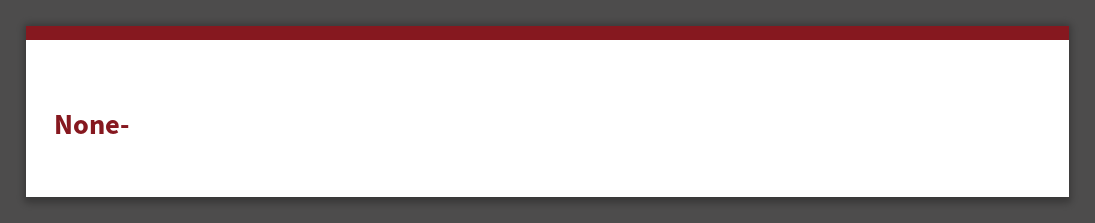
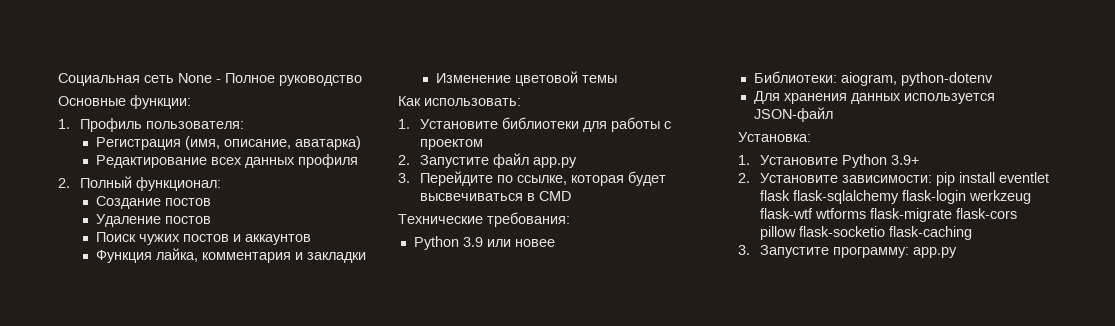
[54,115,129,134] None- -> [58,73,362,86] [58,95,191,109] [58,118,245,132] [95,136,361,150] [95,154,358,168] [58,176,222,191] [95,196,211,209] [95,214,211,227] [95,232,311,245] [95,248,366,263] [435,71,617,86] [398,96,521,106] [398,117,672,132] [420,139,484,150] [398,153,578,168] [398,171,667,186] [420,191,572,201] [398,212,570,227] [413,236,555,250] [753,71,993,86] [753,91,995,104] [753,107,833,122] [738,132,811,142] [738,154,920,168] [738,172,1050,186] [760,190,1032,204] [760,208,1018,222] [760,226,973,240] [738,245,958,258] Социальная сеть None - Полное руководство // Основные функции: // 1. Профиль пользователя: // Регистрация (имя, описание, аватарка) // Редактирование всех данных профиля // 2. Полный функционал: // Создание постов // Удаление постов // Поиск чужих постов и аккаунтов // Функция лайка, комментария и закладки // Изменение цветовой темы // Как использовать: // 1. Установите библиотеки для работы с проектом // 2. Запустите файл app.py // 3. Перейдите по ссылке, которая будет высвечиваться в CMD // Технические требования: // Python 3.9 или новее // Библиотеки: aiogram, python-dotenv // Для хранения данных используется JSON-файл // Установка: // 1. Установите Python 3.9+ // 2. Установите зависимости: pip install eventlet flask flask-sqlalchemy flask-login werkzeug flask-wtf wtforms flask-migrate flask-cors pillow flask-socketio flask-caching // 3. Запустите программу: app.py

